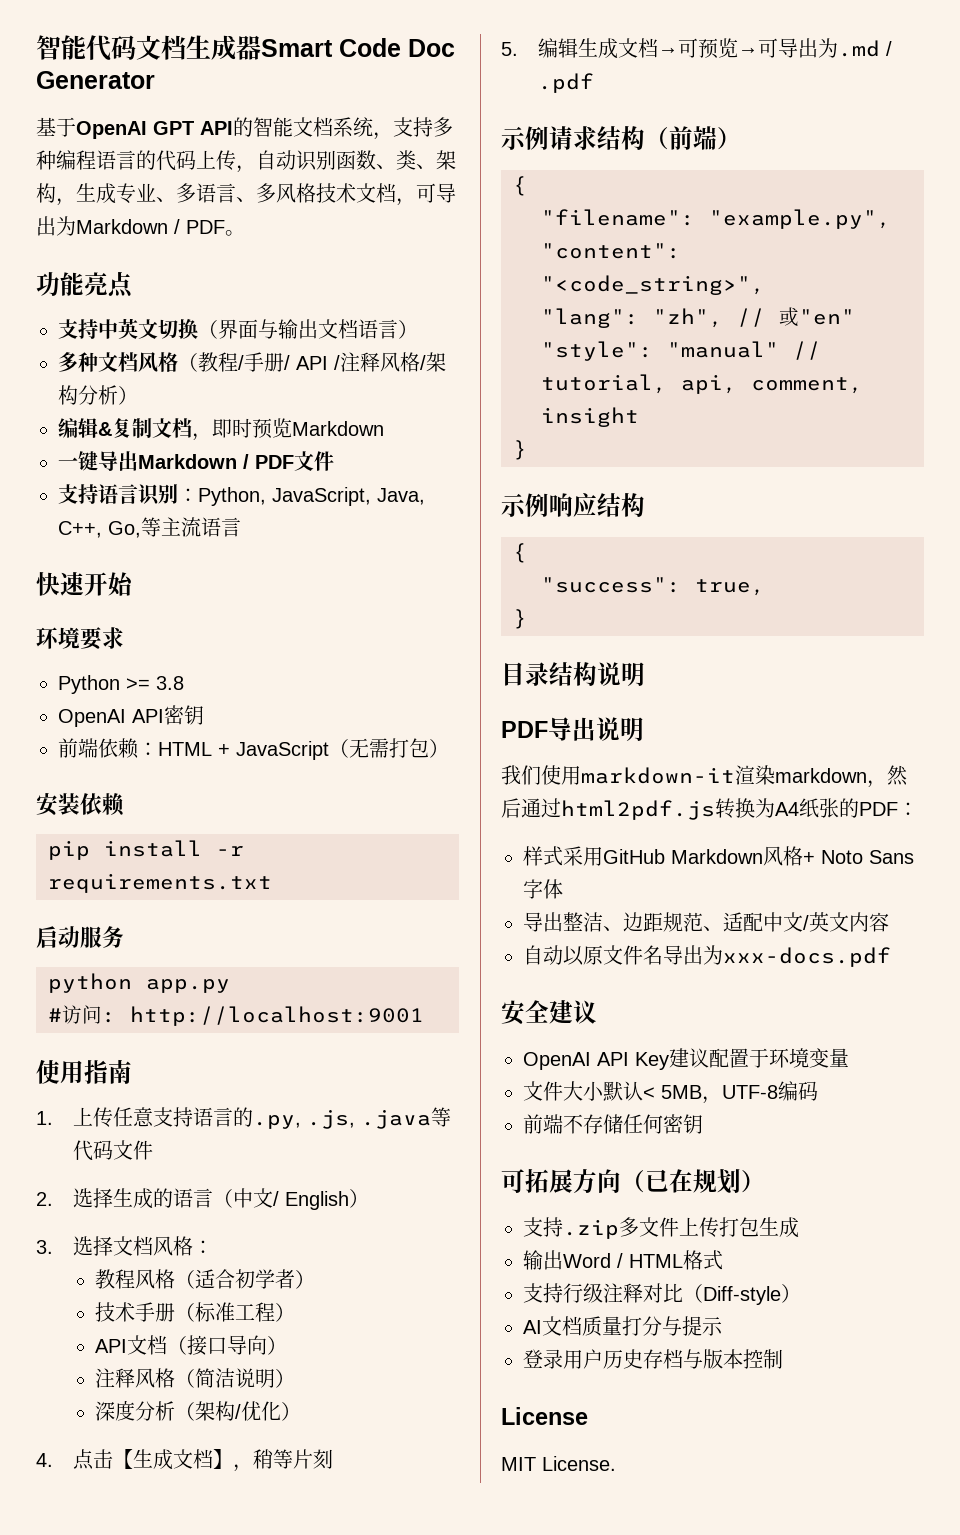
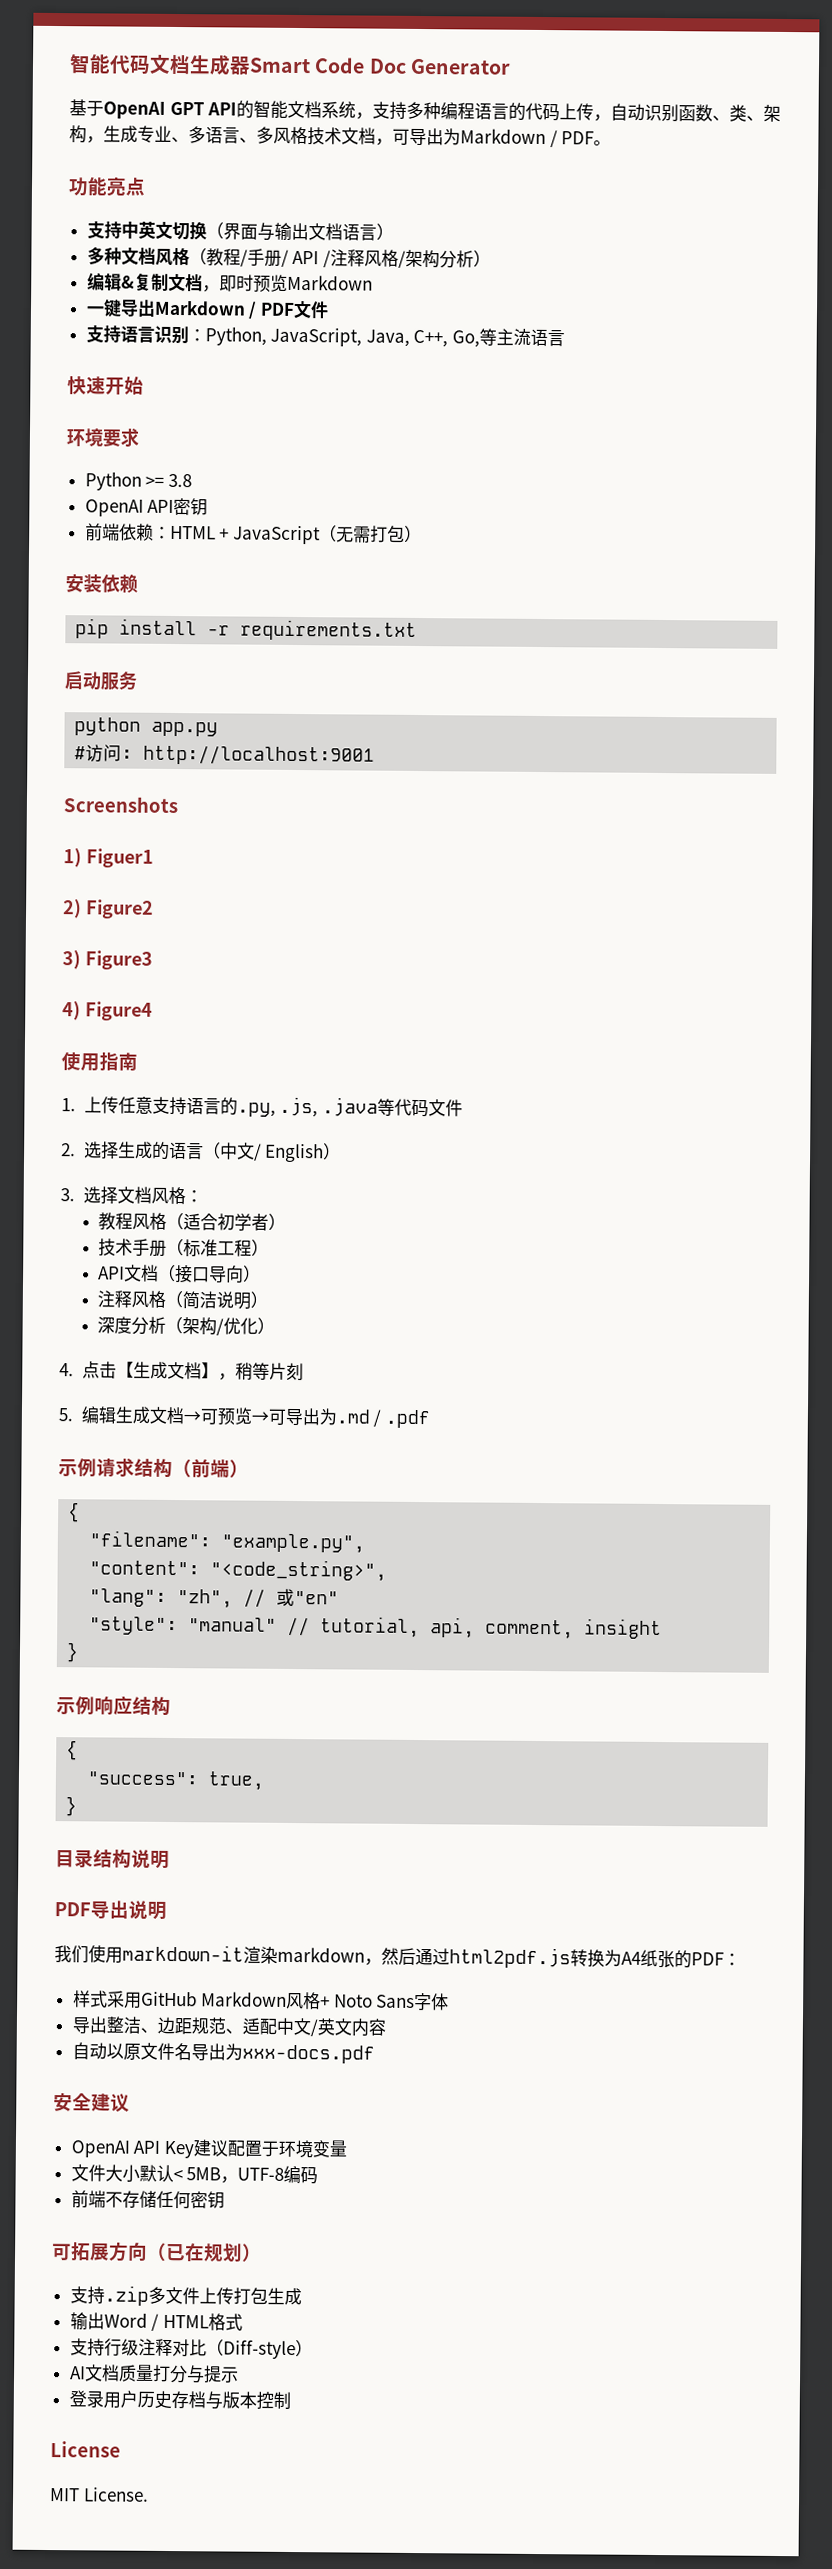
(424, 1016) none -> [63,796,178,814] [63,848,154,868] [62,899,154,919] [62,950,153,970] [62,1001,153,1021] // Screenshots // 1) Figuer1 // 2) Figure2 // 3) Figure3 // 4) Figure4

